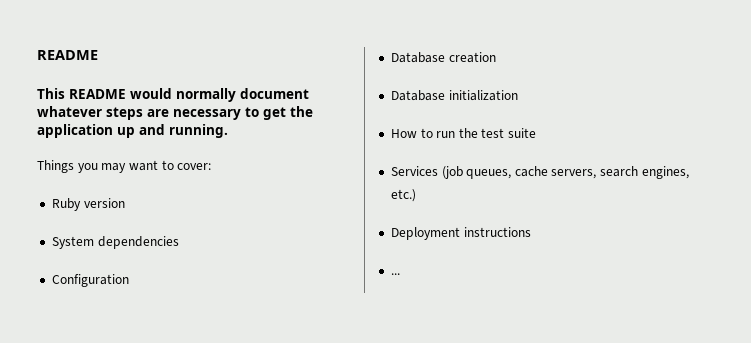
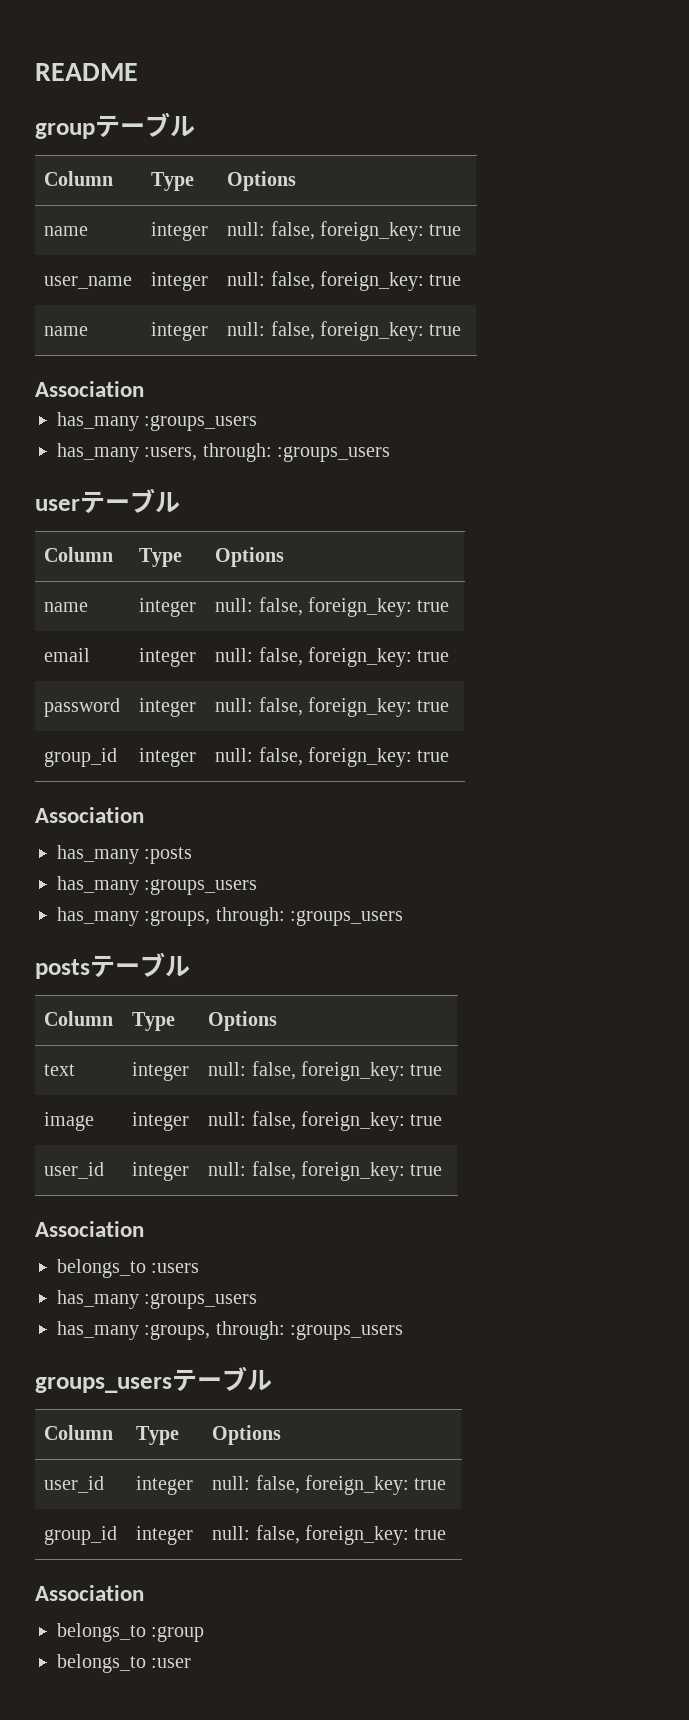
[37,88,309,102] [37,106,313,120] [37,124,228,138] [37,160,212,173] [51,198,125,211] [51,236,179,249] [51,274,129,287] [390,52,496,63] [390,90,518,101] [390,128,537,138] [390,166,689,179] [390,189,416,202] [390,227,531,240] [390,273,400,275] This README would normally document whatever steps are necessary to get the application up and running. // Things you may want to cover: // Ruby version // System dependencies // Configuration // Database creation // Database initialization // How to run the test suite // Services (job queues, cache servers, search engines, etc.) // Deployment instructions // ... -> [35,112,195,139] [44,171,114,186] [151,172,195,191] [227,171,297,191] [44,226,89,236] [151,222,209,241] [227,221,462,241] [44,276,133,289] [151,272,209,291] [227,271,462,291] [44,326,89,336] [151,322,209,341] [227,321,462,341] [35,381,144,397] [57,412,258,431] [57,443,391,462] [35,488,180,514] [44,547,114,562] [139,548,183,567] [215,547,285,567] [44,602,89,612] [139,598,197,617] [215,597,450,617] [44,648,91,662] [139,648,197,667] [215,647,450,667] [44,698,121,717] [139,698,197,717] [215,697,450,717] [44,748,118,767] [139,748,197,767] [215,747,450,767] [35,807,144,823] [57,845,193,864] [57,876,258,895] [57,907,404,926] [35,952,190,979] [44,1011,114,1026] [132,1012,176,1031] [208,1011,278,1031] [44,1064,76,1076] [132,1062,190,1081] [208,1061,443,1081] [44,1112,95,1131] [132,1112,190,1131] [208,1111,443,1131] [44,1162,105,1179] [132,1162,190,1181] [208,1161,443,1181] [35,1221,144,1237] [57,1259,200,1278] [57,1290,258,1309] [57,1321,404,1340] [35,1366,272,1393] [44,1425,114,1440] [136,1426,180,1445] [212,1425,282,1445] [44,1476,105,1493] [136,1476,194,1495] [212,1475,447,1495] [44,1526,118,1545] [136,1526,194,1545] [212,1525,447,1545] [35,1585,144,1601] [57,1623,205,1642] [57,1654,192,1673] groupテーブル // Column | Type | Options // name | integer | null: false, foreign_key: true // user_name | integer | null: false, foreign_key: true // name | integer | null: false, foreign_key: true // Association // has_many :groups_users // has_many :users, through: :groups_users // userテーブル // Column | Type | Options // name | integer | null: false, foreign_key: true // email | integer | null: false, foreign_key: true // password | integer | null: false, foreign_key: true // group_id | integer | null: false, foreign_key: true // Association // has_many :posts // has_many :groups_users // has_many :groups, through: :groups_users // postsテーブル // Column | Type | Options // text | integer | null: false, foreign_key: true // image | integer | null: false, foreign_key: true // user_id | integer | null: false, foreign_key: true // Association // belongs_to :users // has_many :groups_users // has_many :groups, through: :groups_users // groups_usersテーブル // Column | Type | Options // user_id | integer | null: false, foreign_key: true // group_id | integer | null: false, foreign_key: true // Association // belongs_to :group // belongs_to :user

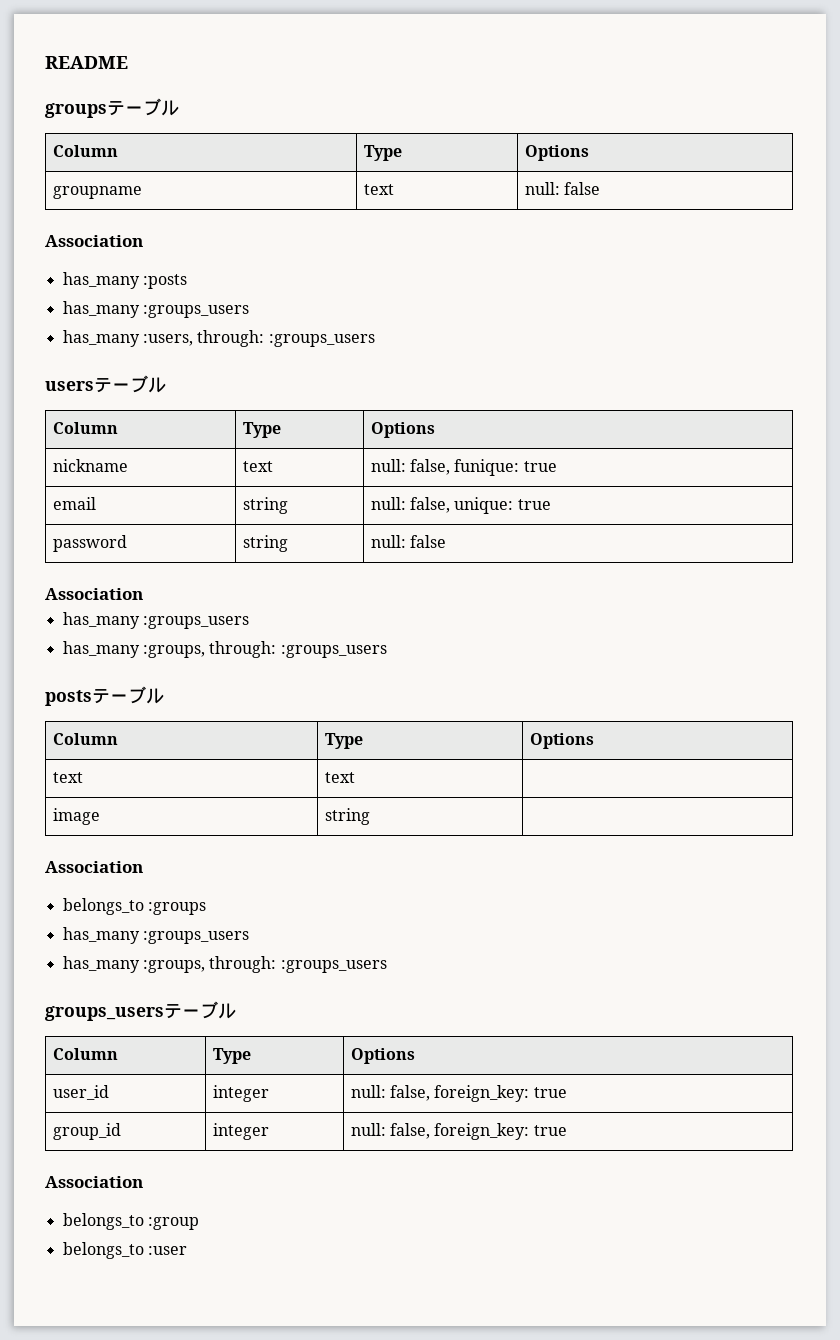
[35,112,195,139] [44,171,114,186] [151,172,195,191] [227,171,297,191] [44,226,89,236] [151,222,209,241] [227,221,462,241] [44,276,133,289] [151,272,209,291] [227,271,462,291] [44,326,89,336] [151,322,209,341] [227,321,462,341] [35,381,144,397] groupテーブル // Column | Type | Options // name | integer | null: false, foreign_key: true // user_name | integer | null: false, foreign_key: true // name | integer | null: false, foreign_key: true // Association -> [45,98,179,118] [52,145,118,157] [363,145,402,161] [524,145,589,161] [52,186,142,199] [363,184,394,195] [524,182,601,195] [45,235,143,247] [62,272,187,289] groupsテーブル // Column | Type | Options // groupname | text | null: false // Association // has_many :posts
[35,488,180,514] [44,547,114,562] [139,548,183,567] [215,547,285,567] [44,602,89,612] [139,598,197,617] [215,597,412,617] userテーブル // Column | Type | Options // name | integer | null: false, foreign_key: -> [45,375,166,393] [52,422,118,434] [242,422,281,438] [370,422,435,438] [52,459,128,472] [242,461,273,472] [370,459,520,476] usersテーブル // Column | Type | Options // nickname | text | null: false, funique:
[139,648,197,667] [215,647,412,667] integer | null: false, foreign_key: -> [242,497,288,514] [370,497,514,514] string | null: false, unique:
[139,698,197,717] [215,697,450,717] [44,748,118,767] [139,748,197,767] [215,747,450,767] [35,807,144,823] [57,845,193,864] integer | null: false, foreign_key: true // group_id | integer | null: false, foreign_key: true // Association // has_many :posts -> [242,535,288,552] [370,535,447,548] [45,588,143,600] string | null: false // Association
[132,1062,190,1081] [208,1061,443,1081] [44,1112,95,1131] [132,1112,190,1131] [208,1111,443,1131] [44,1162,105,1179] [132,1162,190,1181] [208,1161,443,1181] [35,1221,144,1237] [57,1259,200,1278] integer | null: false, foreign_key: true // image | integer | null: false, foreign_key: true // user_id | integer | null: false, foreign_key: true // Association // belongs_to :users -> [324,772,355,783] [52,808,100,825] [324,808,370,825] [45,861,143,873] [62,898,206,915] text | // image | string | // Association // belongs_to :groups

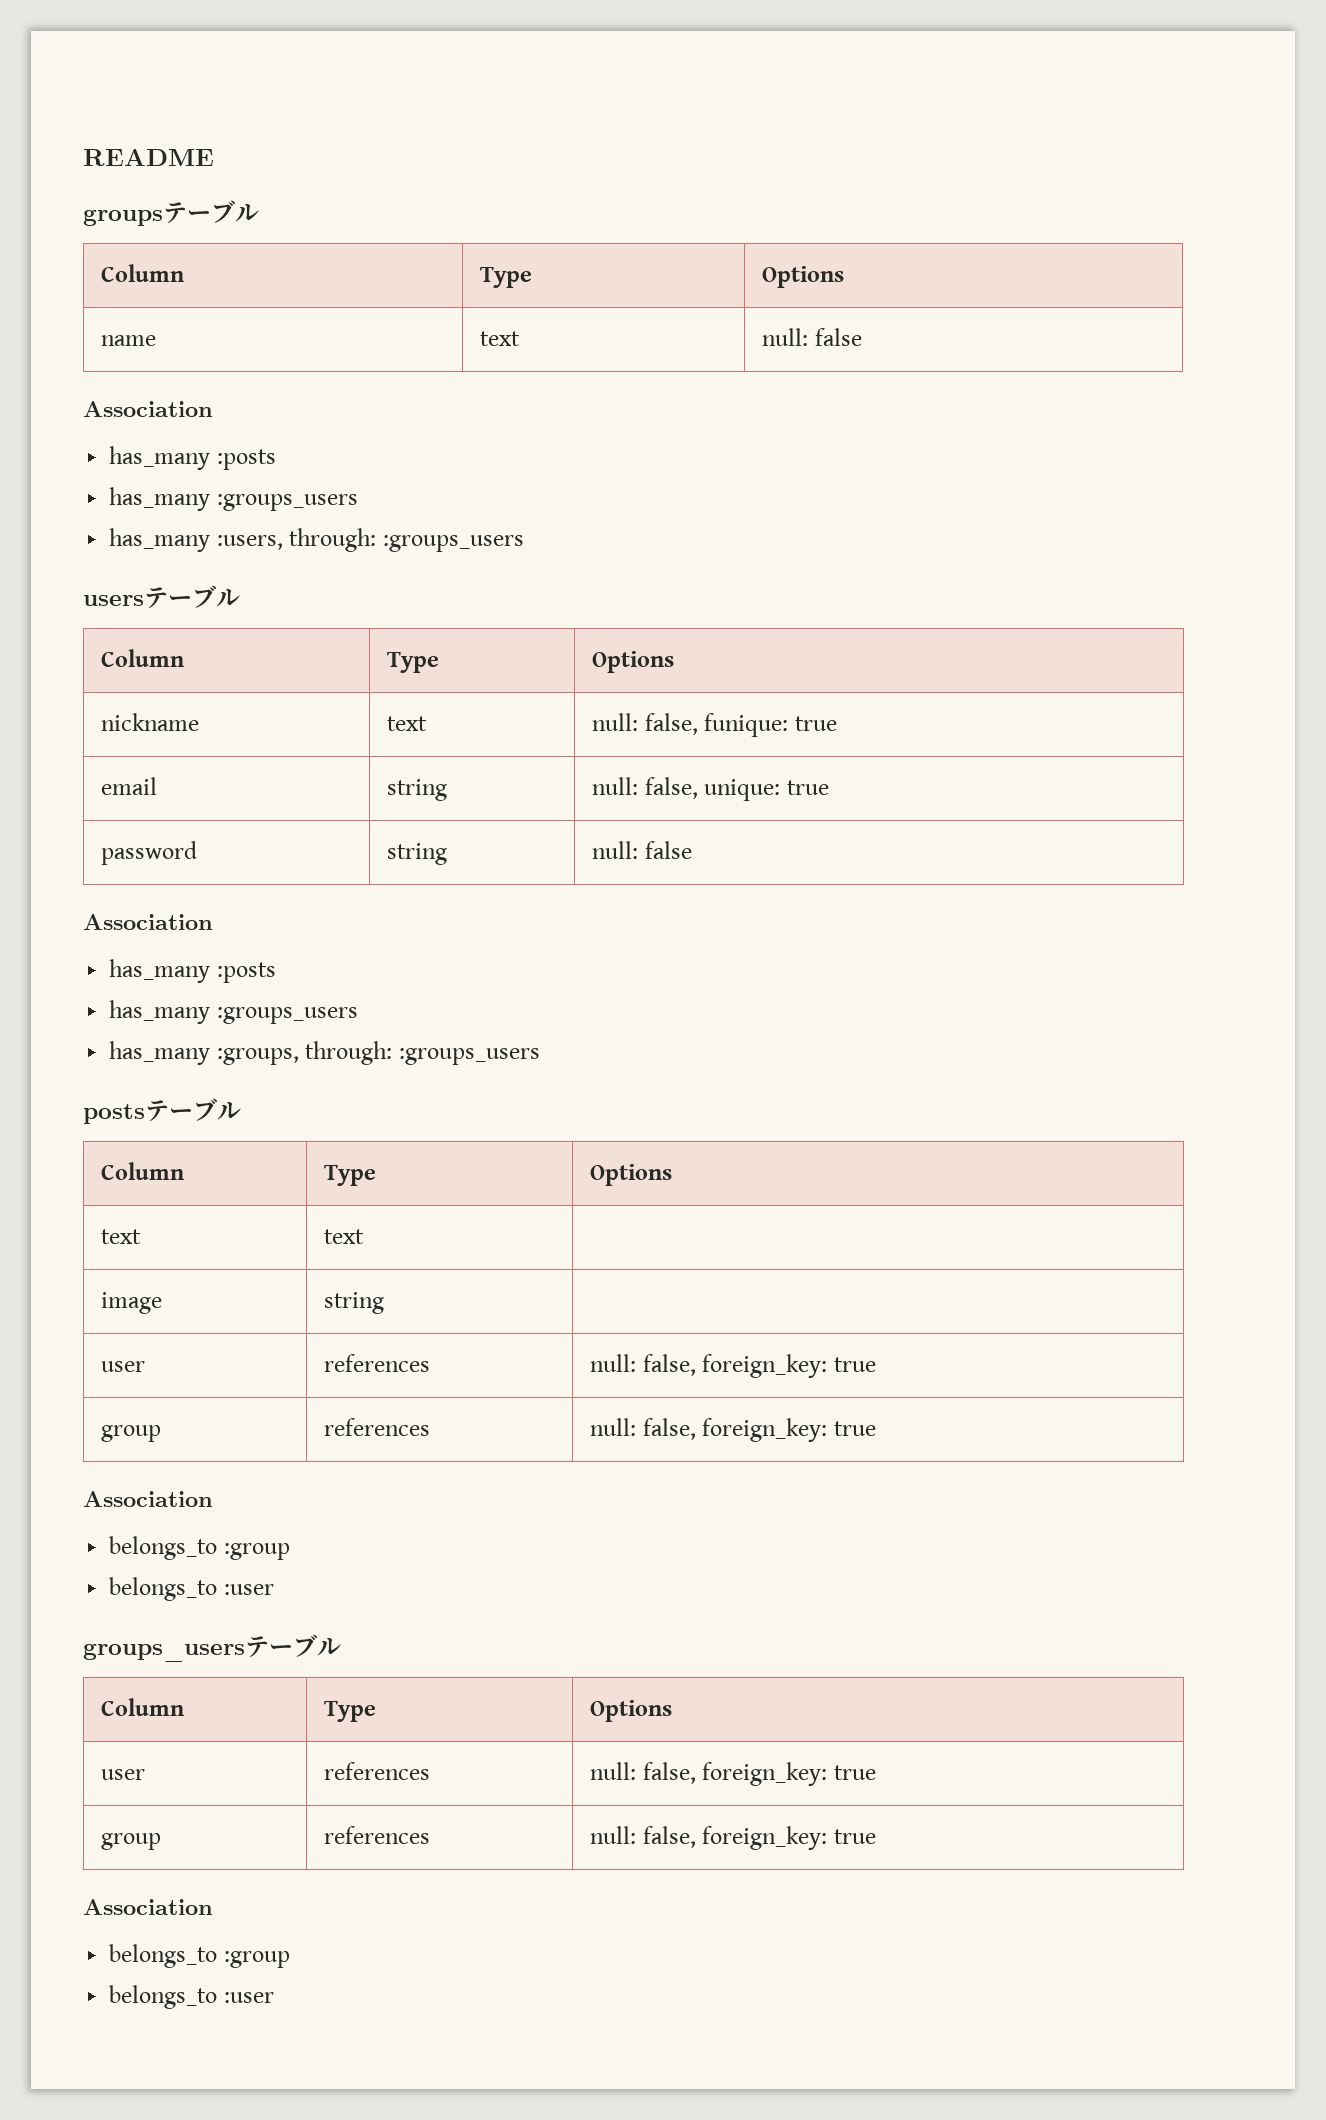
[52,186,142,199] groupname -> [101,335,157,346] name
(143, 594) none -> [109,959,276,983] // has_many :posts
[45,861,143,873] [62,898,206,915] [62,927,249,944] [62,956,387,973] // Association // belongs_to :groups // has_many :groups_users // has_many :groups, through: :groups_users -> [101,1361,146,1372] [324,1354,431,1372] [590,1354,876,1378] [101,1425,162,1442] [324,1418,431,1436] [590,1418,876,1442] [83,1491,213,1507] [109,1536,290,1560] [109,1577,274,1601] // user | references | null: false, foreign_key: true // group | references | null: false, foreign_key: true // Association // belongs_to :group // belongs_to :user
[52,1085,109,1100] [212,1085,269,1102] [350,1085,567,1102] [52,1123,121,1140] [212,1123,269,1140] user_id | integer | null: false, foreign_key: true // group_id | integer -> [101,1769,146,1780] [324,1762,431,1780] [590,1762,876,1786] [101,1833,162,1850] [324,1826,431,1844] user | references | null: false, foreign_key: true // group | references

